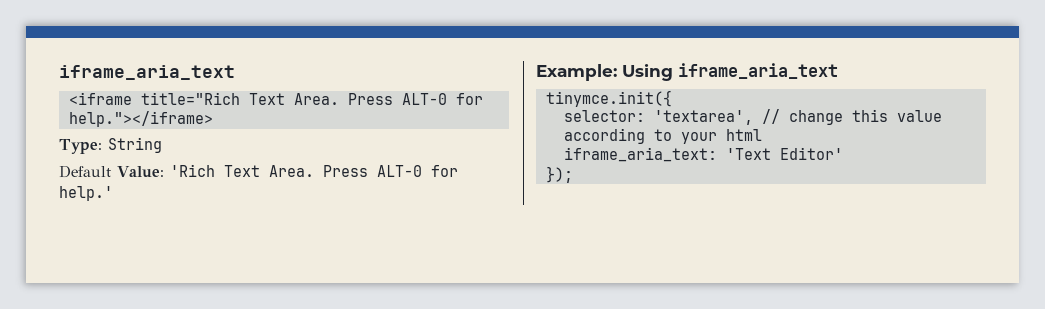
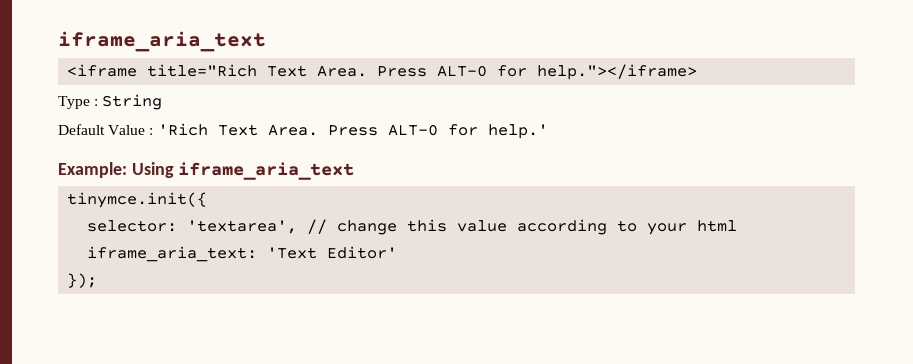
[59,139,102,154] Type: -> [58,96,99,109] Type :
[117,166,164,178] Value: -> [108,125,154,135] Value :

